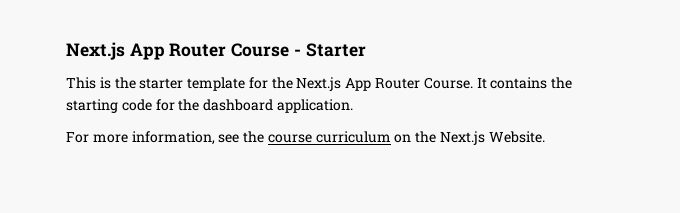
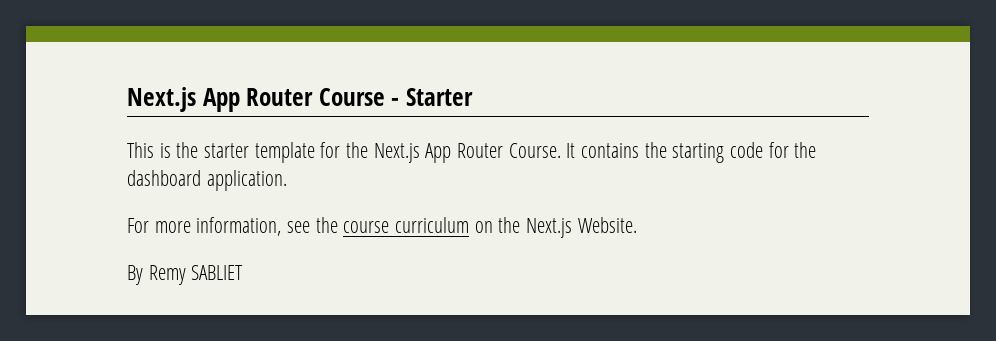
(545, 137) none -> [127,265,244,285] // By Remy SABLIET

